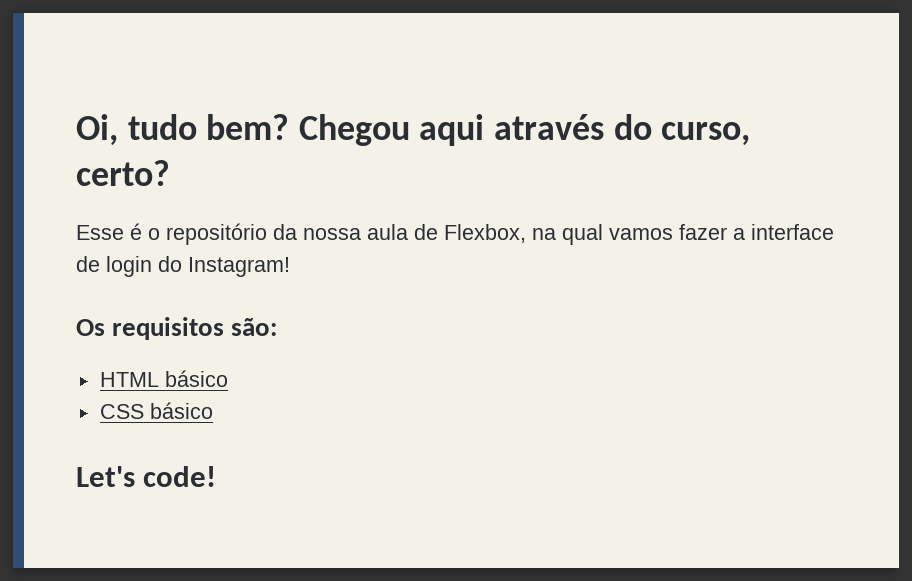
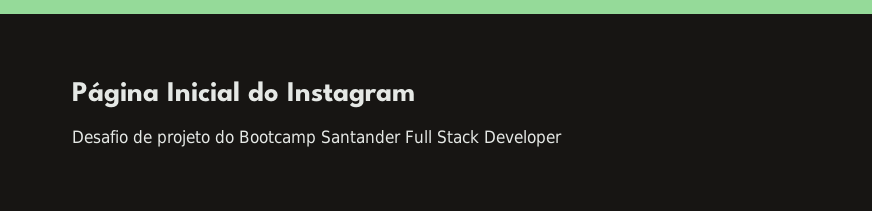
[76,114,751,146] [76,160,170,186] [76,223,834,245] [76,256,290,277] [76,317,278,340] [99,370,228,387] [99,402,213,419] [76,466,217,487] Oi, tudo bem? Chegou aqui através do curso, certo? // Esse é o repositório da nossa aula de Flexbox, na qual vamos fazer a interface de login do Instagram! // Os requisitos são: // HTML básico // CSS básico // Let's code! -> [72,81,415,108] [72,130,562,147] Página Inicial do Instagram // Desafio de projeto do Bootcamp Santander Full Stack Developer

